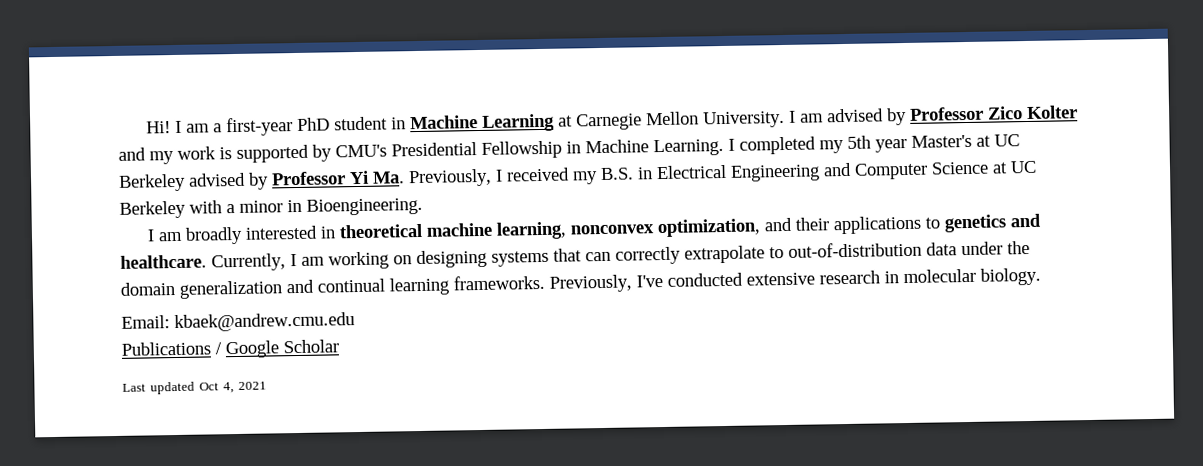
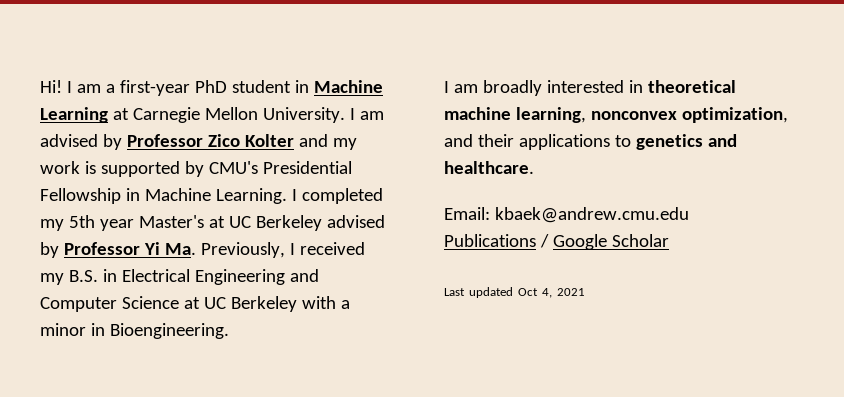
[211,240,1030,272] [120,267,1041,299] Currently, I am working on designing systems that can correctly extrapolate to out-of-distribution data under the domain generalization and continual learning frameworks. Previously, I've conducted extensive research in molecular biology. -> (534, 167) none

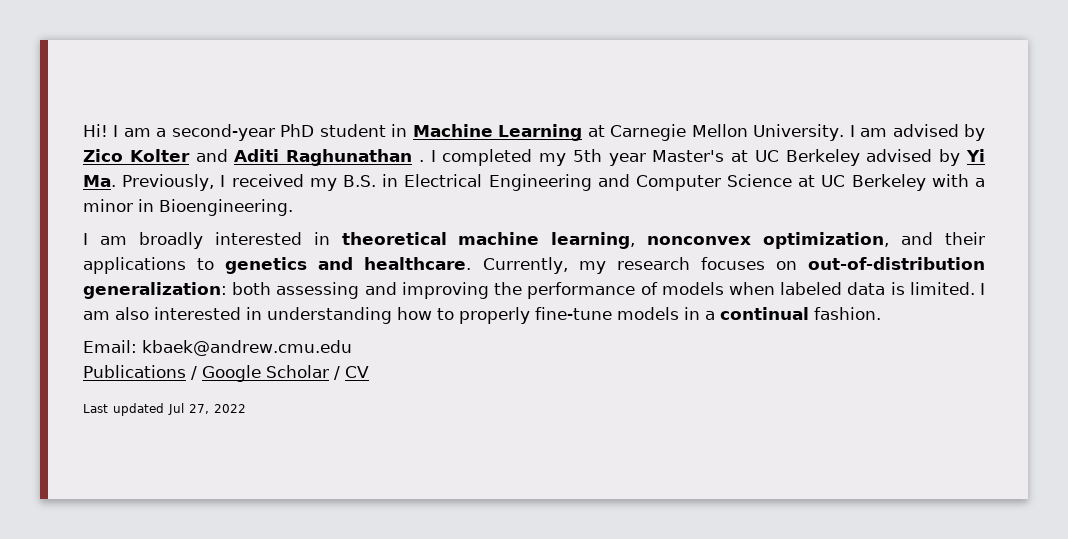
[119,80,190,96] first-year -> [171,124,275,141] second-year
[126,134,203,147] Professor -> (986, 132) none
[332,138,357,150] [40,161,352,177] [40,188,287,204] my work is supported by CMU's Presidential Fellowship in Machine Learning. -> [234,149,424,166] Aditi Raghunathan .
[63,242,140,255] Professor -> (961, 157) none
(534, 167) none -> [482,257,986,274] [83,282,985,299] [83,307,881,324] Currently, my research focuses on out-of-distribution generalization: both assessing and improving the performance of models when labeled data is limited. I am also interested in understanding how to properly fine-tune models in a continual fashion.
(669, 240) none -> [334,366,369,380] / CV
[517,288,585,298] Oct 4, 2021 -> [168,403,246,415] Jul 27, 2022

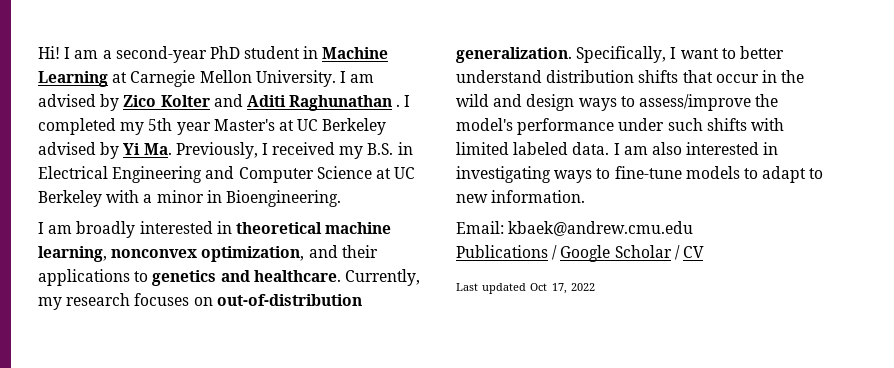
[83,282,975,299] generalization: both assessing and improving the performance of models when labeled data is limited. -> [456,46,784,63] [456,70,805,83] [456,94,779,111] [456,118,784,135] [456,142,610,155] generalization. Specifically, I want to better understand distribution shifts that occur in the wild and design ways to assess/improve the model's performance under such shifts with limited labeled data.
[267,307,881,324] understanding how to properly fine-tune models in a continual fashion. -> [456,166,824,183] [456,190,586,203] investigating ways to fine-tune models to adapt to new information.
[168,403,209,415] Jul 27, -> [530,283,567,294] Oct 17,

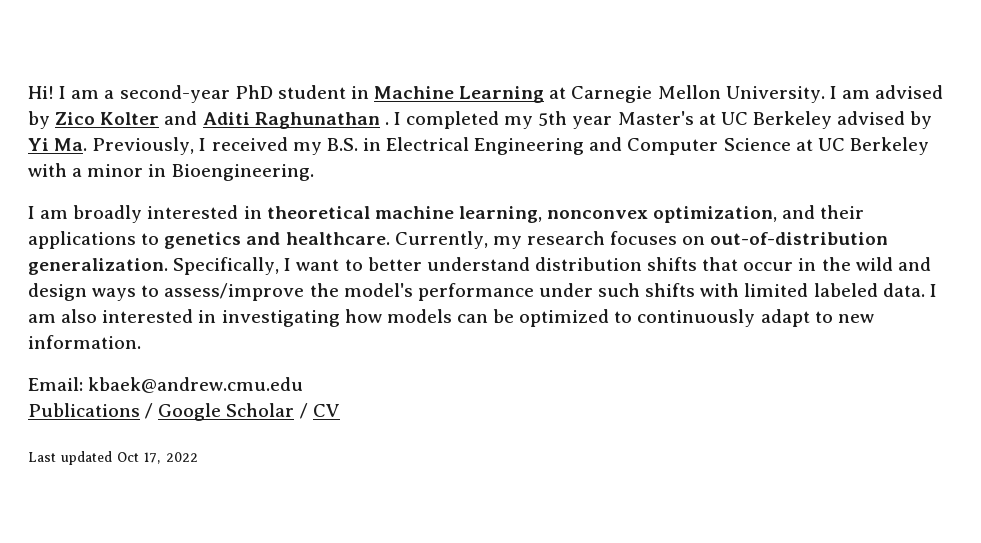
[554,166,758,183] ways to fine-tune models to -> [344,309,756,327] how models can be optimized to continuously

